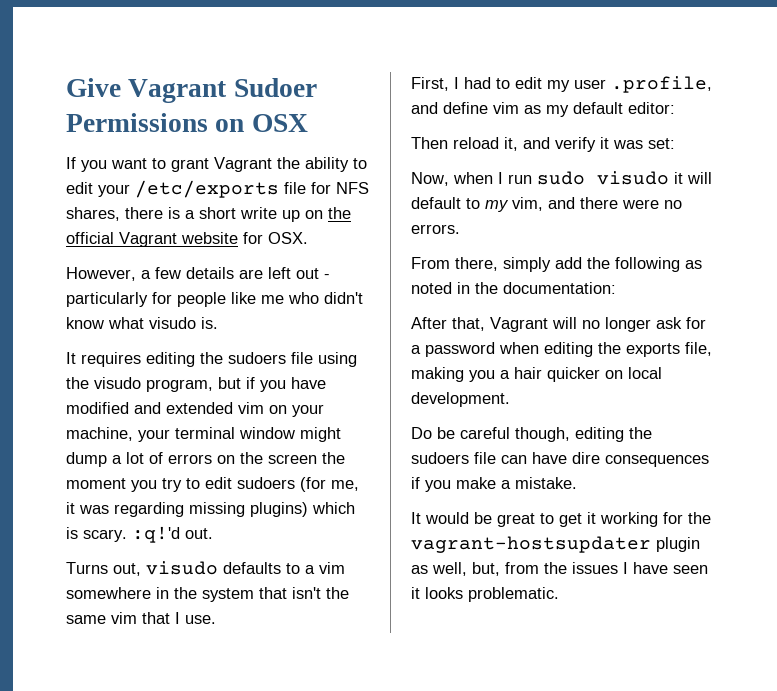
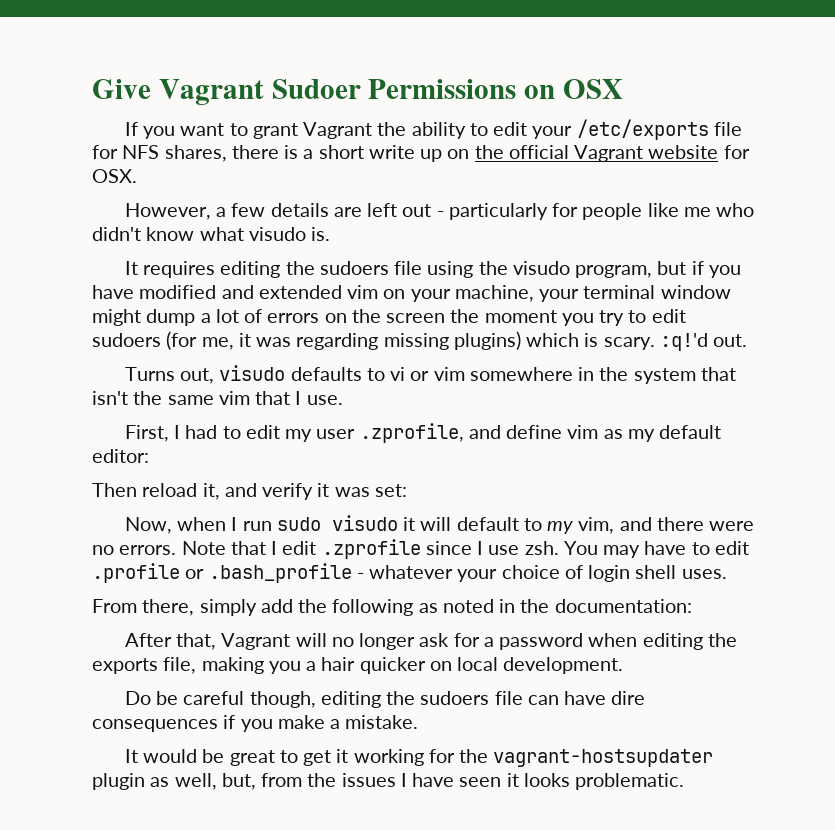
[305,565,315,574] a -> [390,367,430,381] vi or
[611,76,712,93] .profile, -> [359,423,464,443] .zprofile,
(460, 229) none -> [181,539,749,559] [92,563,727,583] Note that I edit .zprofile since I use zsh. You may have to edit .profile or .bash_profile - whatever your choice of login shell uses.

